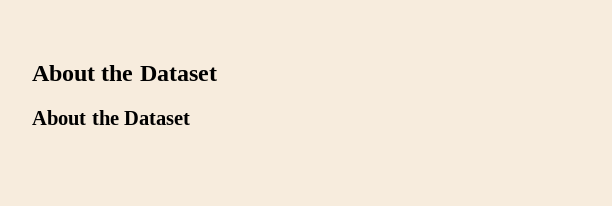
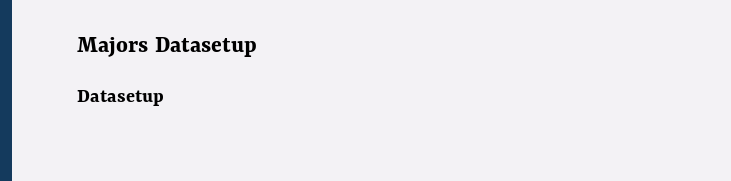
[32,65,217,81] [32,110,191,125] About the Dataset // About the Dataset -> [77,37,257,57] [77,90,164,106] Majors Datasetup // Datasetup

